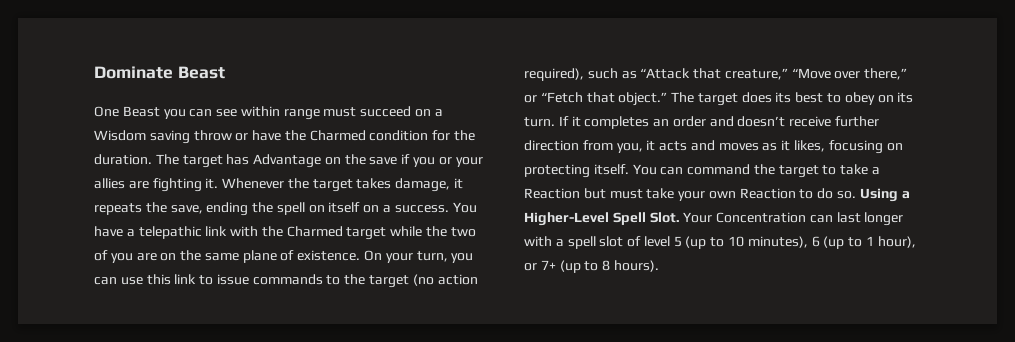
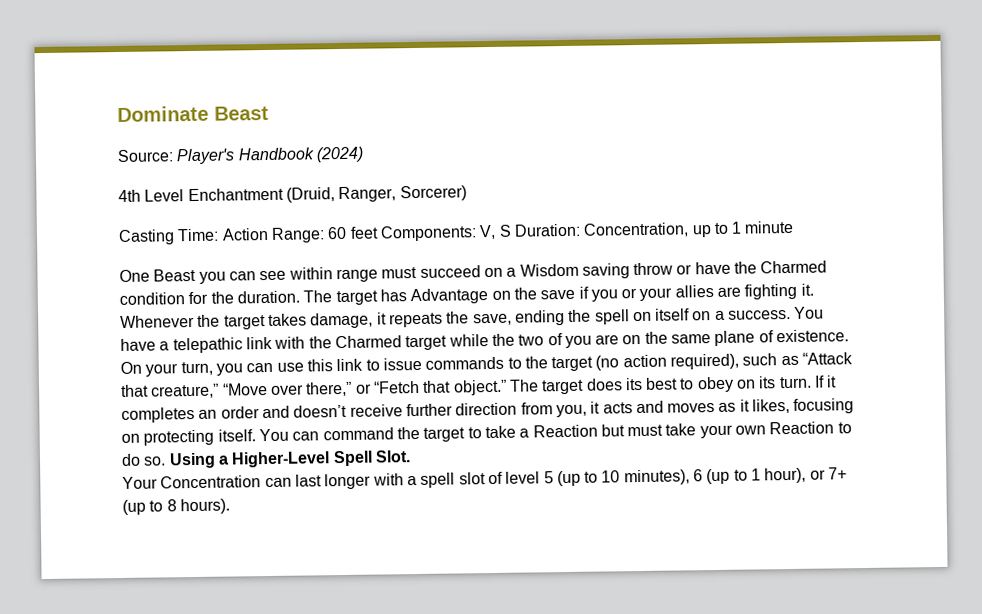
(225, 72) none -> [117,146,364,165] [118,185,467,203] [118,220,795,245] // Source: Player's Handbook (2024) // 4th Level Enchantment (Druid, Ranger, Sorcerer) // Casting Time: Action Range: 60 feet Components: V, S Duration: Concentration, up to 1 minute
(680, 217) none -> (411, 456) //

